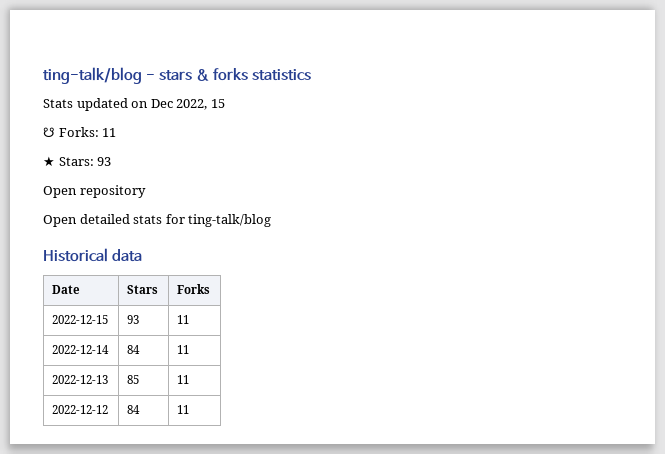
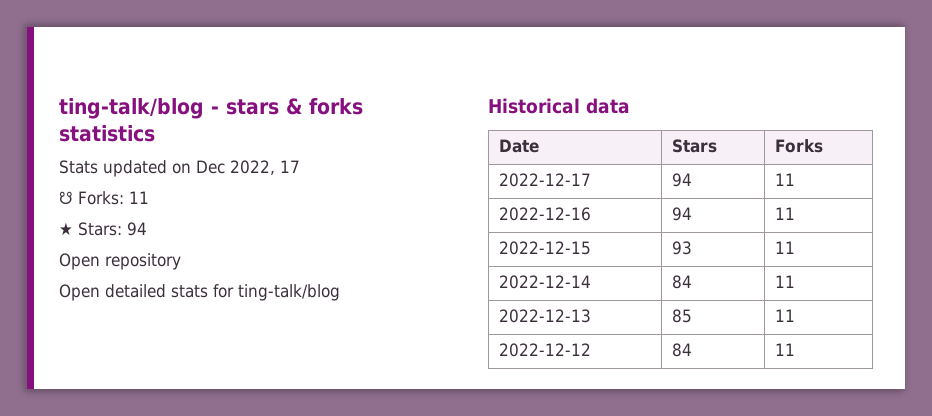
[210,99,225,108] 15 -> [280,160,300,173] 17
[97,157,112,166] 93 -> [127,222,147,236] 94
(211, 289) none -> [499,173,592,187] [672,173,693,187] [775,173,796,186] [499,207,592,221] [672,207,693,221] [775,207,796,220] // 2022-12-17 | 94 | 11 // 2022-12-16 | 94 | 11

